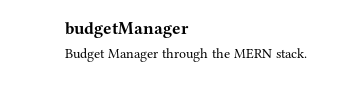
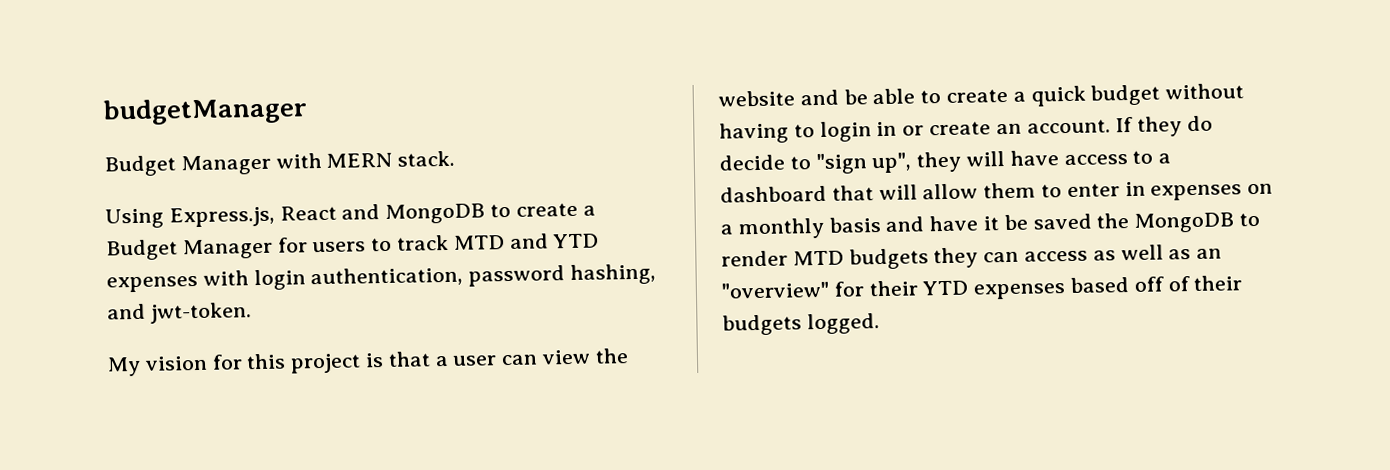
[162,48,230,62] through the -> [275,152,322,169] with
(307, 53) none -> [105,202,596,229] [106,233,600,261] [106,263,657,293] [107,302,252,324] [107,348,629,377] [718,83,1245,107] [719,115,1214,144] [719,150,1172,175] [720,181,1274,203] [720,212,1261,240] [721,244,1223,270] [721,275,1243,300] [722,313,880,336] // Using Express.js, React and MongoDB to create a Budget Manager for users to track MTD and YTD expenses with login authentication, password hashing, and jwt-token. // My vision for this project is that a user can view the website and be able to create a quick budget without having to login in or create an account. If they do decide to "sign up", they will have access to a dashboard that will allow them to enter in expenses on a monthly basis and have it be saved the MongoDB to render MTD budgets they can access as well as an "overview" for their YTD expenses based off of their budgets logged.

